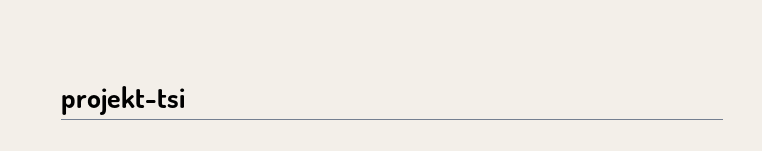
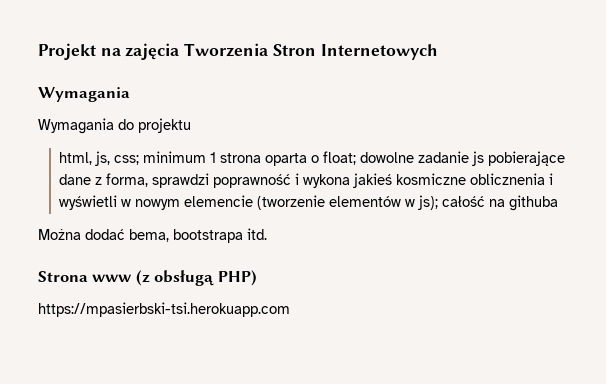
[61,86,185,115] projekt-tsi -> [38,43,438,60] [38,87,130,102] [38,118,191,134] [59,151,566,166] [59,173,554,188] [59,195,559,211] [38,228,267,243] [38,270,257,286] [38,302,290,317] Projekt na zajęcia Tworzenia Stron Internetowych // Wymagania // Wymagania do projektu // html, js, css; minimum 1 strona oparta o float; dowolne zadanie js pobierające dane z forma, sprawdzi poprawność i wykona jakieś kosmiczne oblicznenia i wyświetli w nowym elemencie (tworzenie elementów w js); całość na githuba // Można dodać bema, bootstrapa itd. // Strona www (z obsługą PHP) // https://mpasierbski-tsi.herokuapp.com

